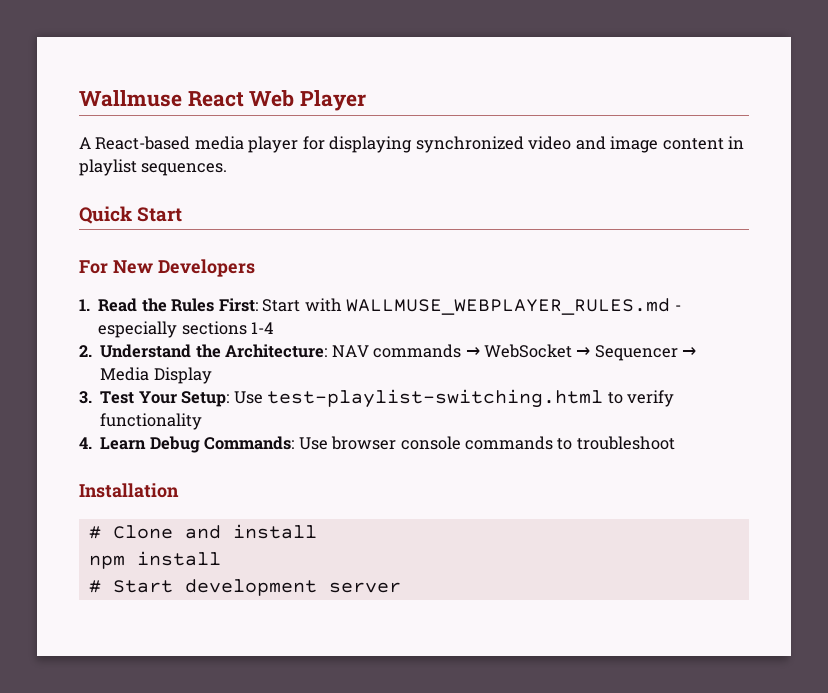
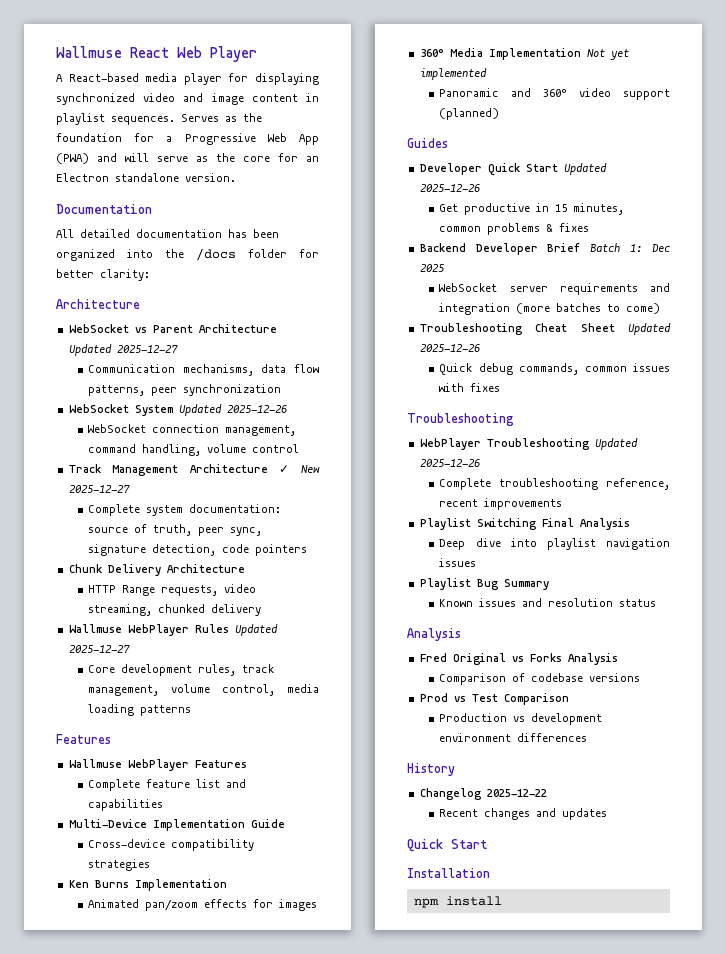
[79,206,183,224] [79,259,255,277] [79,298,681,315] [98,321,275,338] [79,344,697,361] [100,367,212,384] [79,389,674,408] [100,413,203,430] [79,436,675,453] [79,483,179,498] [88,524,317,539] [88,551,221,569] [88,579,401,596] // Quick Start // For New Developers // 1. Read the Rules First: Start with WALLMUSE_WEBPLAYER_RULES.md - especially sections 1-4 // 2. Understand the Architecture: NAV commands → WebSocket → Sequencer → Media Display // 3. Test Your Setup: Use test-playlist-switching.html to verify functionality // 4. Learn Debug Commands: Use browser console commands to troubleshoot // Installation // # Clone and install // npm install // # Start development server -> [181,113,262,122] [56,133,319,145] [56,153,319,164] [56,173,236,182] [56,204,152,214] [56,229,279,238] [56,248,319,261] [56,269,150,281] [56,299,140,309] [68,324,277,333] [68,344,178,356] [88,364,319,376] [88,384,282,396] [68,404,287,416] [88,424,297,436] [88,444,300,456] [68,464,320,476] [68,485,130,493] [88,504,282,516] [88,524,263,536] [88,544,308,556] [68,564,245,576] [88,584,257,596] [88,604,262,616] [68,624,278,636] [68,645,130,653] [88,664,275,676] [88,684,319,696] [88,704,192,716] [56,734,111,744] [68,759,247,771] [88,779,247,791] [88,799,164,811] [68,819,285,831] [88,839,255,851] [88,859,151,871] [68,879,227,891] [88,899,318,911] [419,48,629,60] [419,68,487,80] [439,88,670,100] [439,108,500,120] [407,138,448,148] [419,163,607,176] [419,184,480,192] [439,203,625,215] [439,223,590,235] [419,243,671,255] [419,264,444,272] [439,283,670,295] [439,303,661,315] [419,323,671,335] [419,344,480,352] [439,363,670,375] [439,383,501,392] [407,413,514,426] [419,438,638,450] [419,459,480,467] [439,478,670,490] [439,498,563,510] [419,518,630,530] [439,538,670,550] [439,558,477,567] [419,578,549,590] [439,598,657,607] [407,628,461,641] [419,653,618,665] [439,673,641,685] [419,693,569,705] [439,713,603,725] [439,733,588,742] [407,763,455,776] [419,788,547,800] [439,808,608,820] [407,839,488,852] [407,868,490,878] [413,896,502,908] Serves as the foundation for a Progressive Web App (PWA) and will serve as the core for an Electron standalone version. // Documentation // All detailed documentation has been organized into the /docs folder for better clarity: // Architecture // WebSocket vs Parent Architecture Updated 2025-12-27 // Communication mechanisms, data flow patterns, peer synchronization // WebSocket System Updated 2025-12-26 // WebSocket connection management, command handling, volume control // Track Management Architecture ✓ New 2025-12-27 // Complete system documentation: source of truth, peer sync, signature detection, code pointers // Chunk Delivery Architecture // HTTP Range requests, video streaming, chunked delivery // Wallmuse WebPlayer Rules Updated 2025-12-27 // Core development rules, track management, volume control, media loading patterns // Features // Wallmuse WebPlayer Features // Complete feature list and capabilities // Multi-Device Implementation Guide // Cross-device compatibility strategies // Ken Burns Implementation // Animated pan/zoom effects for images // 360° Media Implementation Not yet implemented // Panoramic and 360° video support (planned) // Guides // Developer Quick Start Updated 2025-12-26 // Get productive in 15 minutes, common problems & fixes // Backend Developer Brief Batch 1: Dec 2025 // WebSocket server requirements and integration (more batches to come) // Troubleshooting Cheat Sheet Updated 2025-12-26 // Quick debug commands, common issues with fixes // Troubleshooting // WebPlayer Troubleshooting Updated 2025-12-26 // Complete troubleshooting reference, recent improvements // Playlist Switching Final Analysis // Deep dive into playlist navigation issues // Playlist Bug Summary // Known issues and resolution status // Analysis // Fred Original vs Forks Analysis // Comparison of codebase versions // Prod vs Test Comparison // Production vs development environment differences // History // Changelog 2025-12-22 // Recent changes and updates // Quick Start // Installation // npm install

